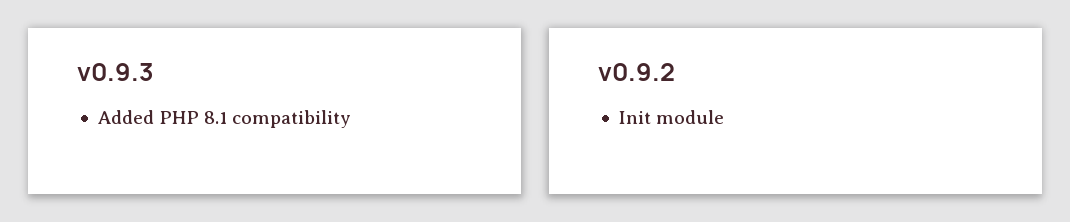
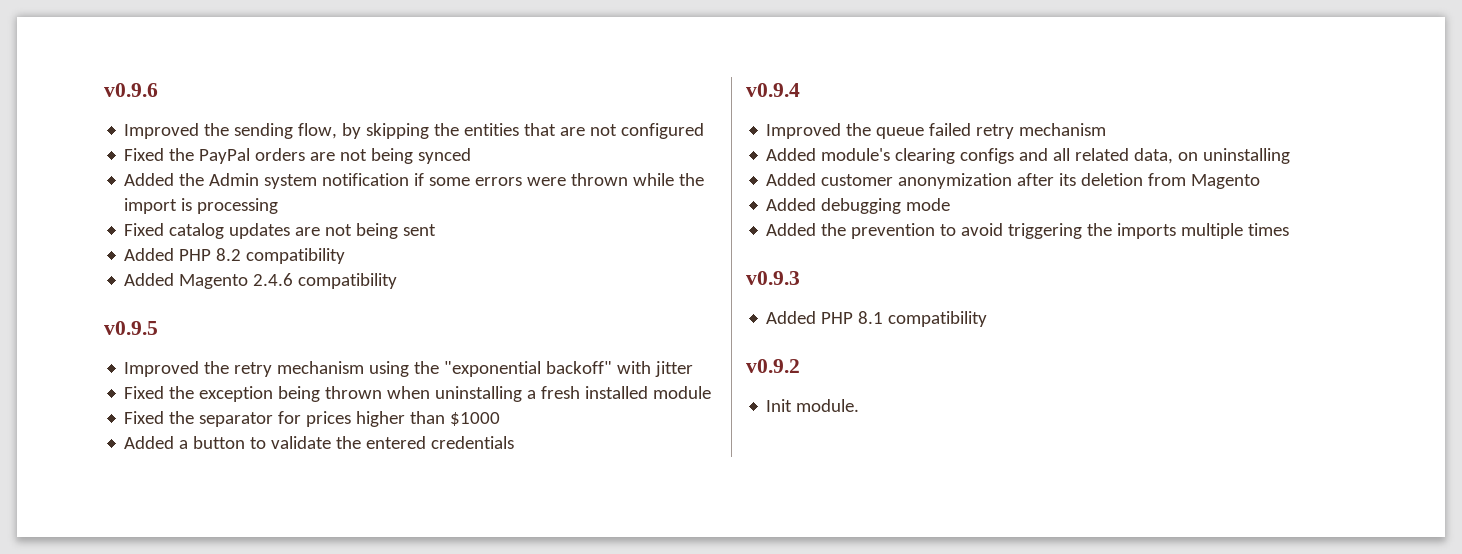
(77, 72) none -> [104,83,158,97] [124,123,705,139] [124,148,472,164] [124,173,705,189] [124,198,279,214] [124,223,437,239] [124,248,346,264] [124,273,398,289] [104,321,158,335] [124,361,694,377] [124,386,712,402] [124,411,501,427] [124,436,515,449] [746,83,800,97] [766,123,1107,139] [766,148,1291,164] [766,173,1261,189] [766,198,951,214] [766,223,1290,239] v0.9.6 // Improved the sending flow, by skipping the entities that are not configured // Fixed the PayPal orders are not being synced // Added the Admin system notification if some errors were thrown while the import is processing // Fixed catalog updates are not being sent // Added PHP 8.2 compatibility // Added Magento 2.4.6 compatibility // v0.9.5 // Improved the retry mechanism using the "exponential backoff" with jitter // Fixed the exception being thrown when uninstalling a fresh installed module // Fixed the separator for prices higher than $1000 // Added a button to validate the entered credentials // v0.9.4 // Improved the queue failed retry mechanism // Added module's clearing configs and all related data, on uninstalling // Added customer anonymization after its deletion from Magento // Added debugging mode // Added the prevention to avoid triggering the imports multiple times //
[656,110,725,124] module -> [796,399,860,412] module.

